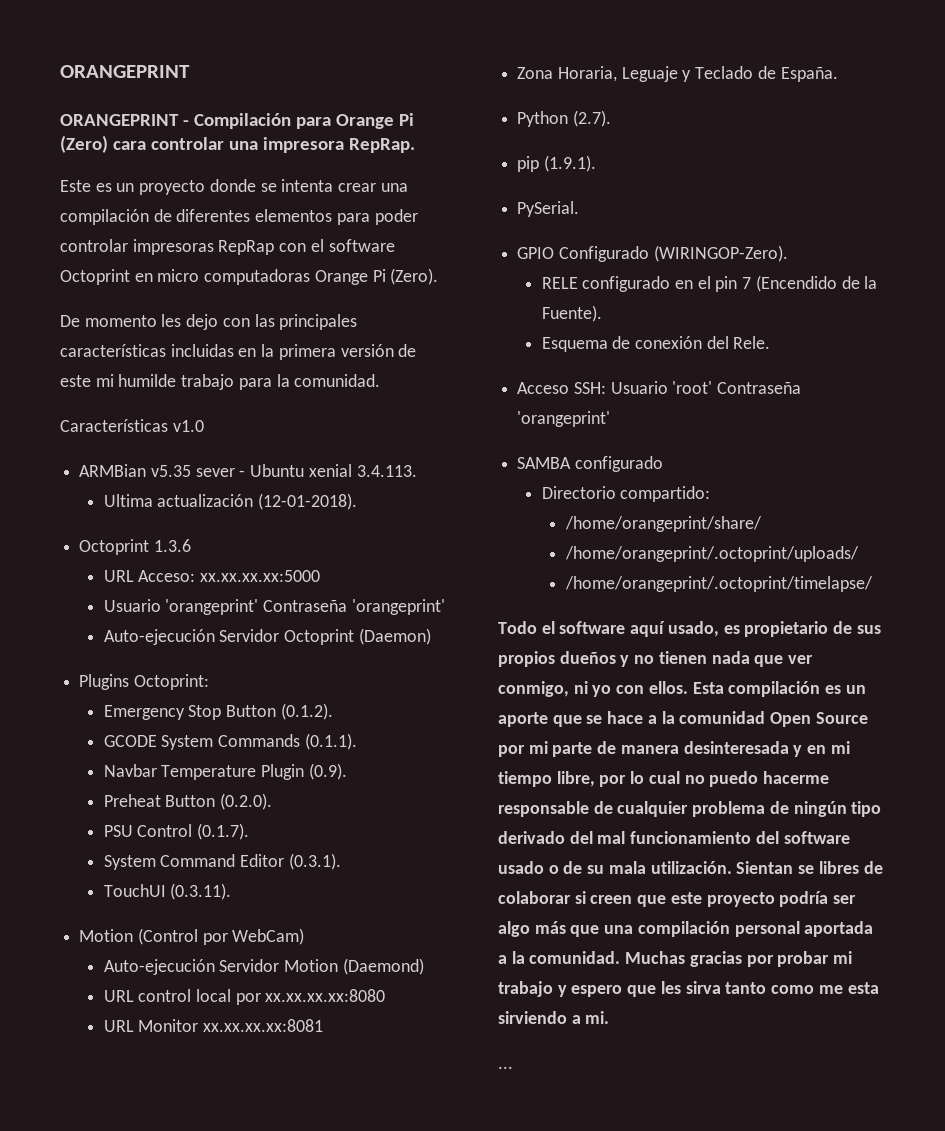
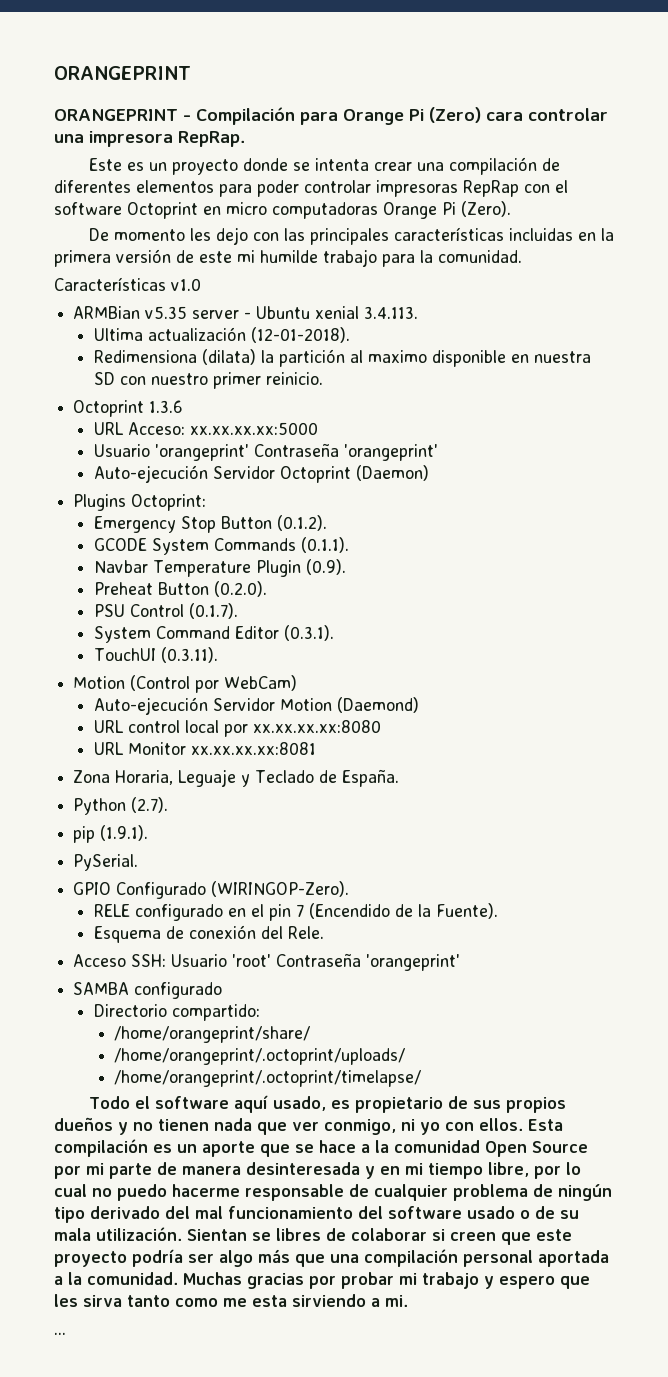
[195,468,235,477] sever -> [192,310,240,319] server
(357, 501) none -> [93,349,591,367] [93,372,323,389] // Redimensiona (dilata) la partición al maximo disponible en nuestra SD con nuestro primer reinicio.

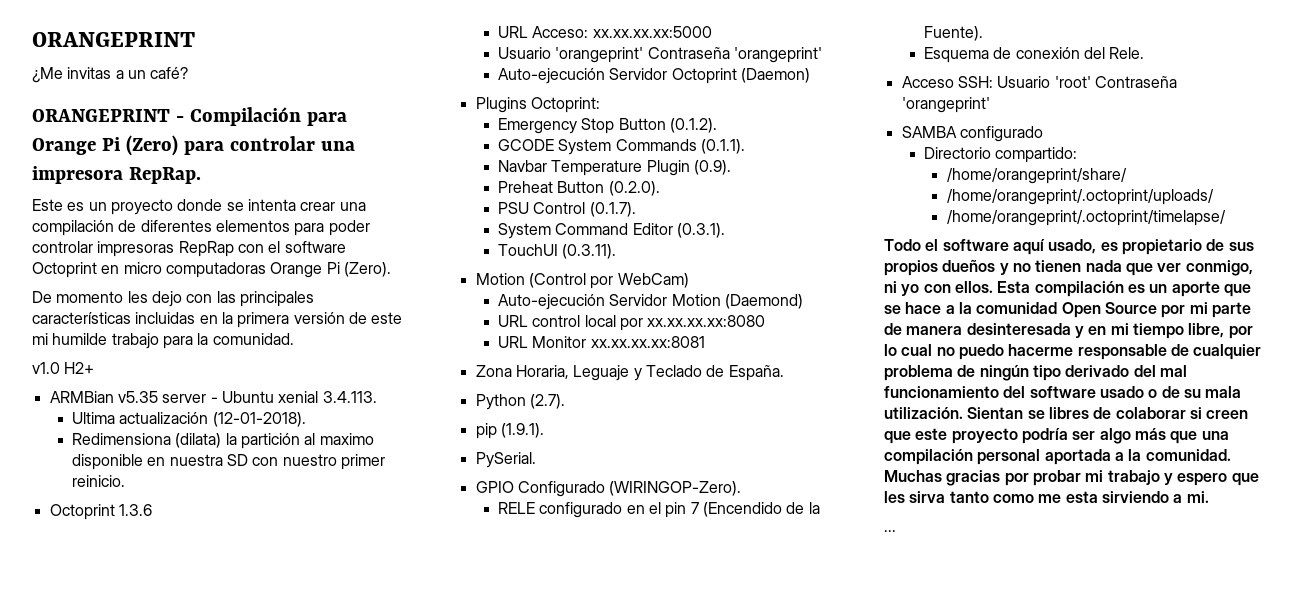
[54,66,191,80] ORANGEPRINT -> [32,32,195,47] [32,67,189,83] ORANGEPRINT // ¿Me invitas a un café?
[486,112,523,121] cara -> [183,141,224,155] para
[54,277,166,291] Características -> (294, 339) none
(201, 284) none -> [64,362,95,374] H2+

